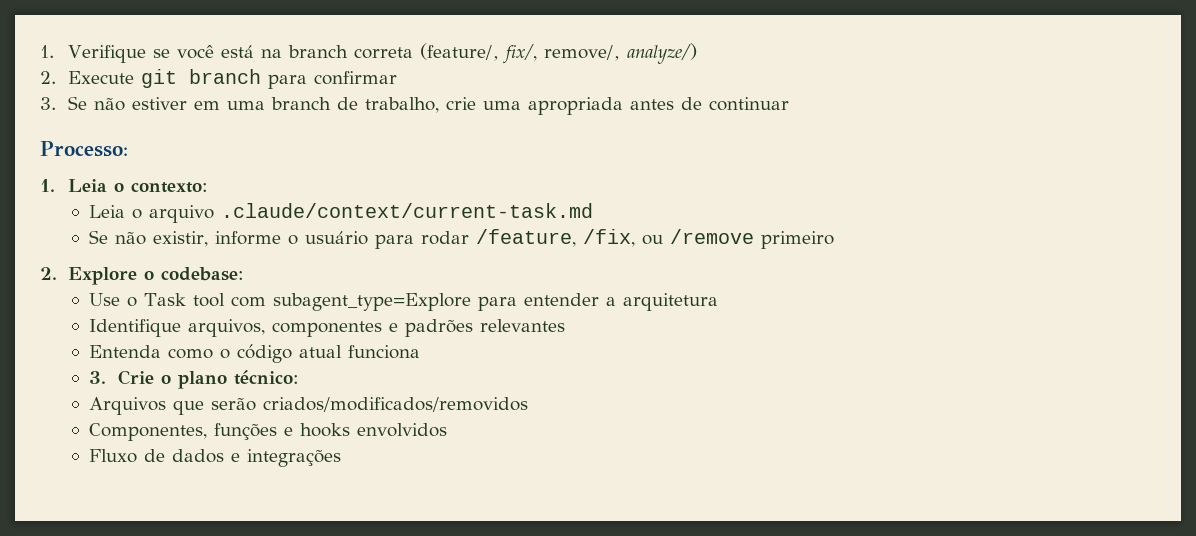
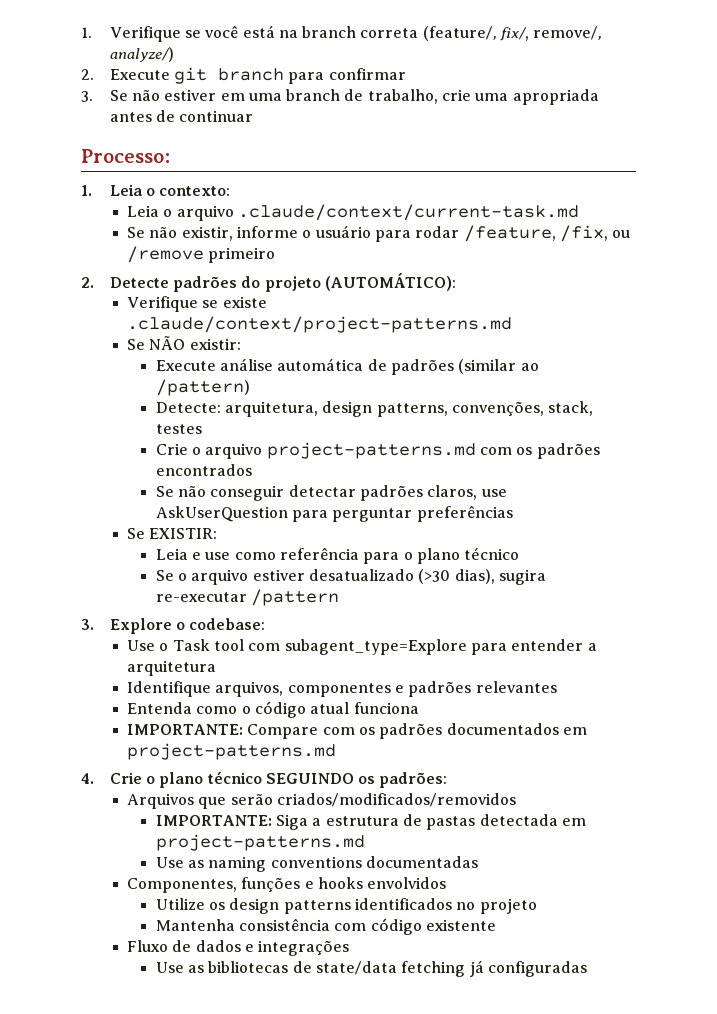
(57, 273) none -> [109,273,456,292] [127,296,267,312] [127,316,513,333] [127,336,241,350] [155,358,539,375] [155,379,250,396] [155,401,594,417] [155,424,202,434] [155,442,600,459] [155,464,252,476] [155,485,507,501] [155,505,513,522] [127,528,218,539] [155,547,520,564] [155,569,546,585] [155,589,340,606] [81,619,94,630] Detecte padrões do projeto (AUTOMÁTICO): // Verifique se existe .claude/context/project-patterns.md // Se NÃO existir: // Execute análise automática de padrões (similar ao /pattern) // Detecte: arquitetura, design patterns, convenções, stack, testes // Crie o arquivo project-patterns.md com os padrões encontrados // Se não conseguir detectar padrões claros, use AskUserQuestion para perguntar preferências // Se EXISTIR: // Leia e use como referência para o plano técnico // Se o arquivo estiver desatualizado (>30 dias), sugira re-executar /pattern // 3.
[89,370,299,389] [89,397,529,415] 3. Crie o plano técnico: // Arquivos que serão criados/modificados/removidos -> [127,723,588,739] [127,743,337,760] [81,771,448,788] [127,793,517,809] [155,814,586,830] [155,834,365,851] [155,856,479,872] IMPORTANTE: Compare com os padrões documentados em project-patterns.md // 4. Crie o plano técnico SEGUINDO os padrões: // Arquivos que serão criados/modificados/removidos // IMPORTANTE: Siga a estrutura de pastas detectada em project-patterns.md // Use as naming conventions documentadas
(448, 430) none -> [155,898,537,914] [155,918,497,935] // Utilize os design patterns identificados no projeto // Mantenha consistência com código existente
(342, 458) none -> [155,960,587,977] // Use as bibliotecas de state/data fetching já configuradas

